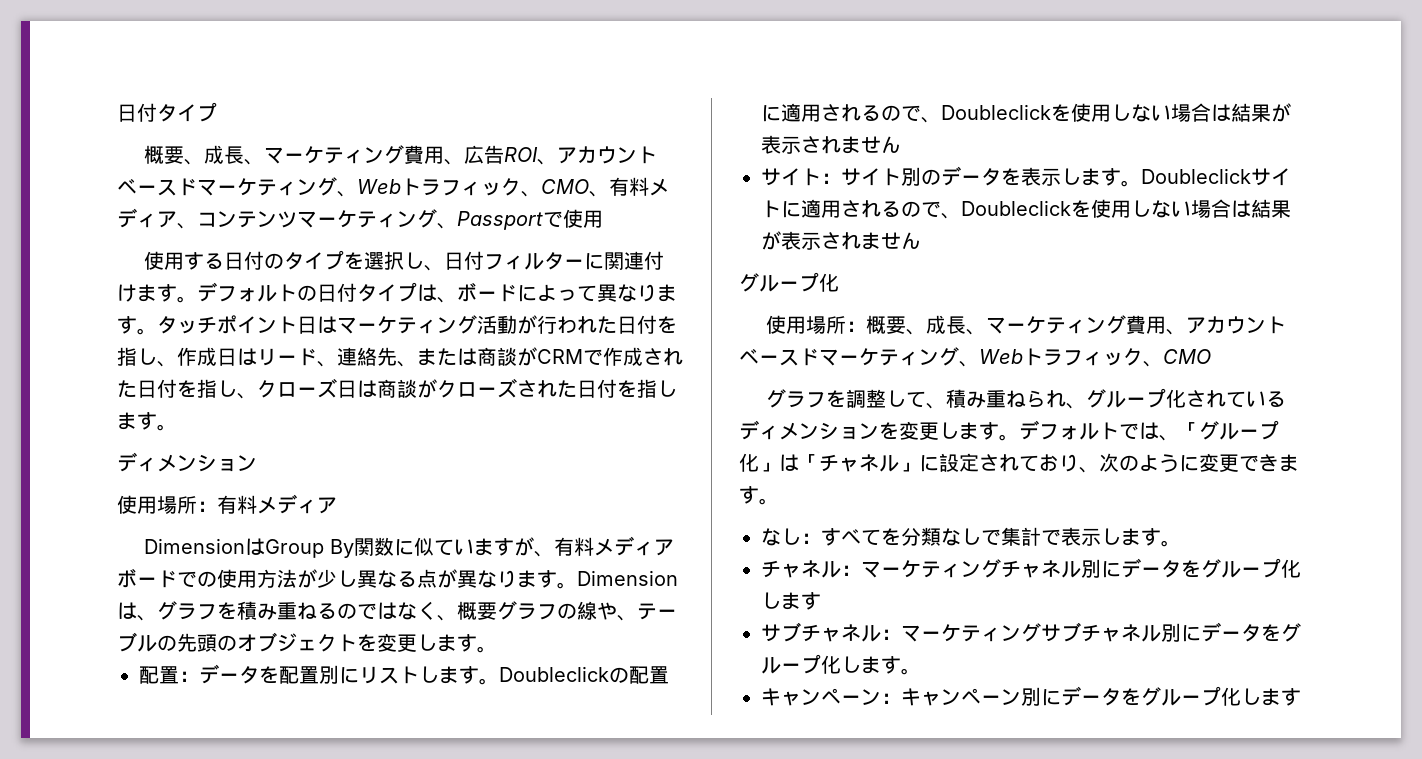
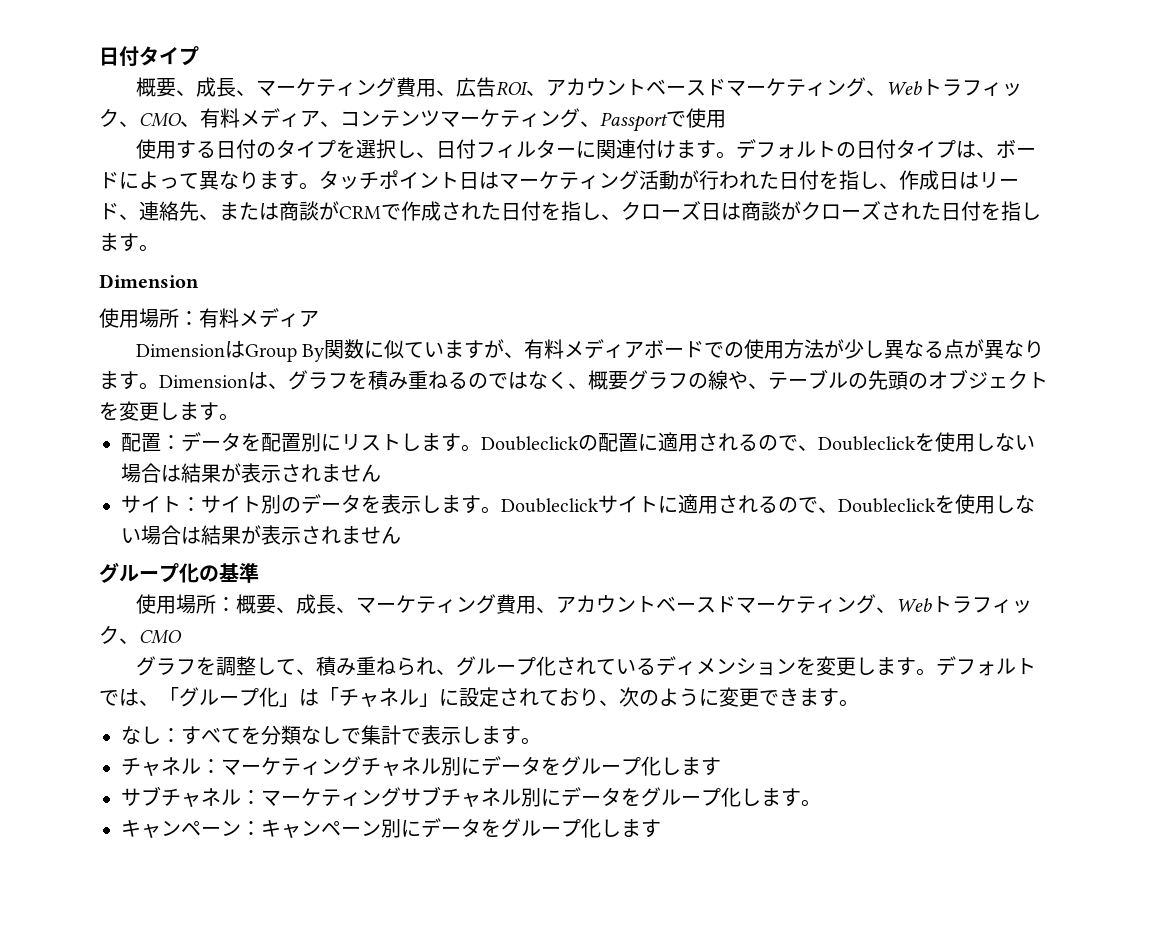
[117,452,257,472] ディメンション -> [99,274,199,288] Dimension
(839, 282) none -> [199,563,259,583] の基準

